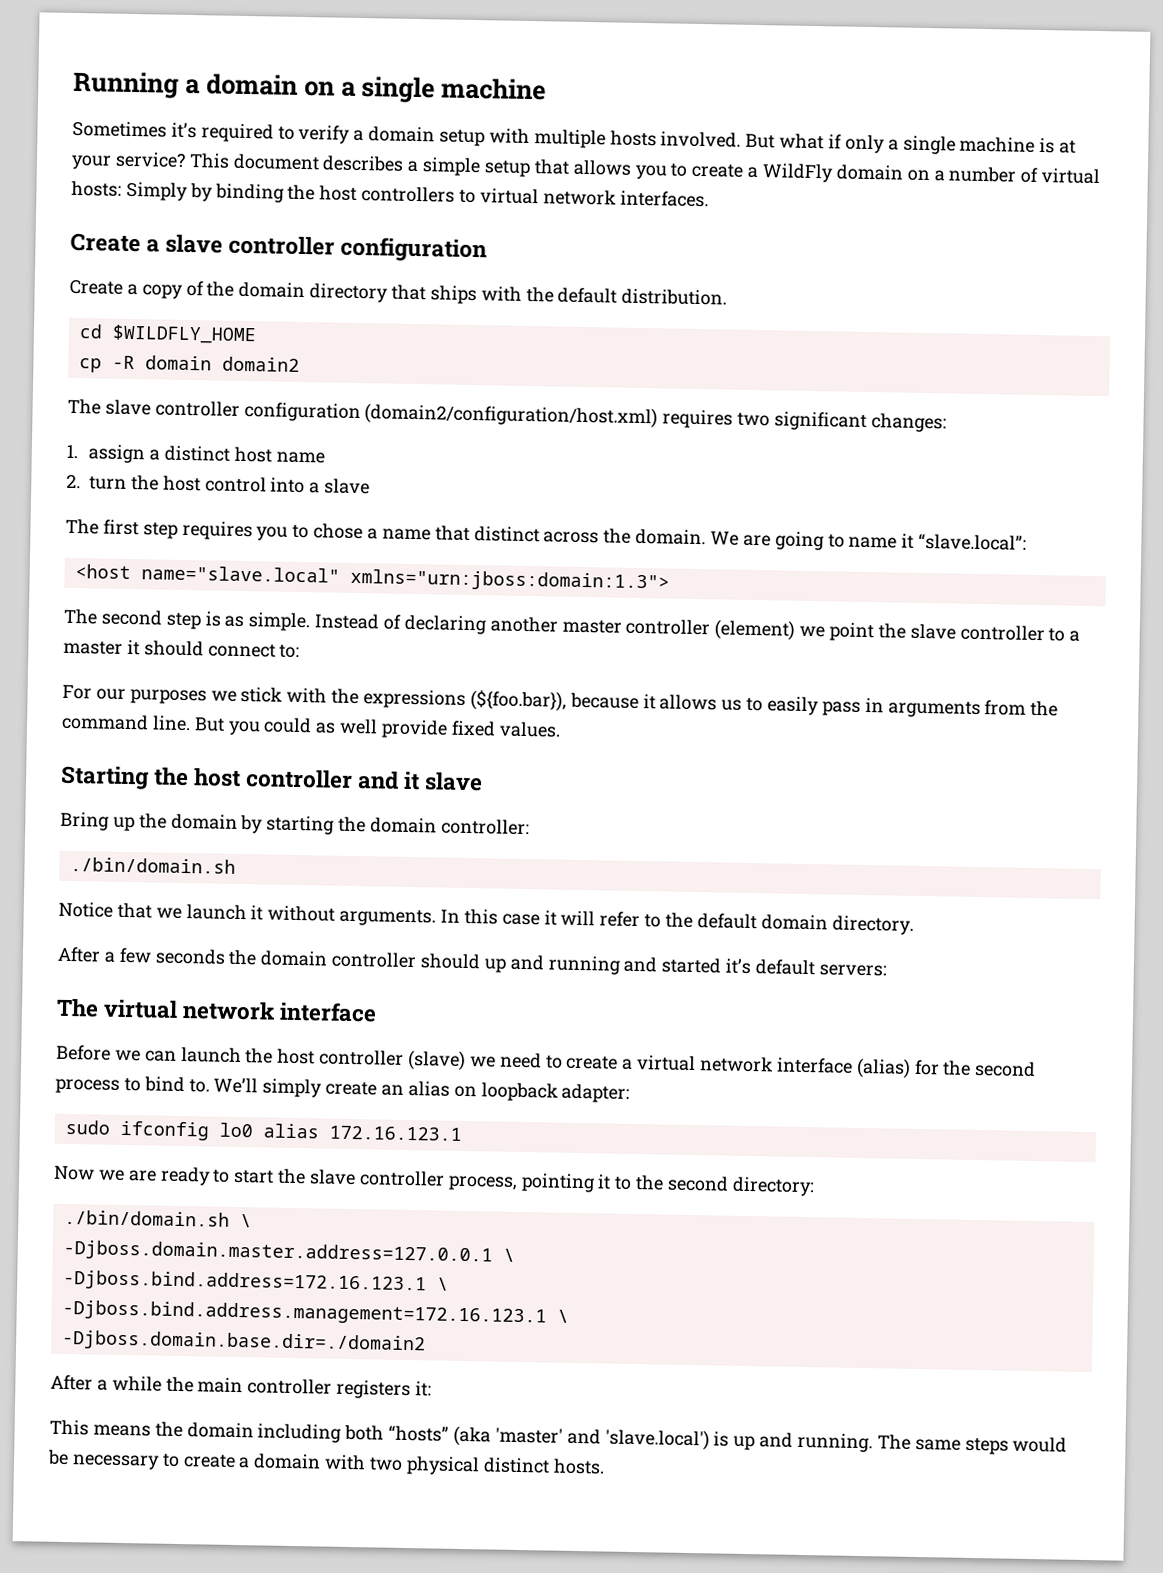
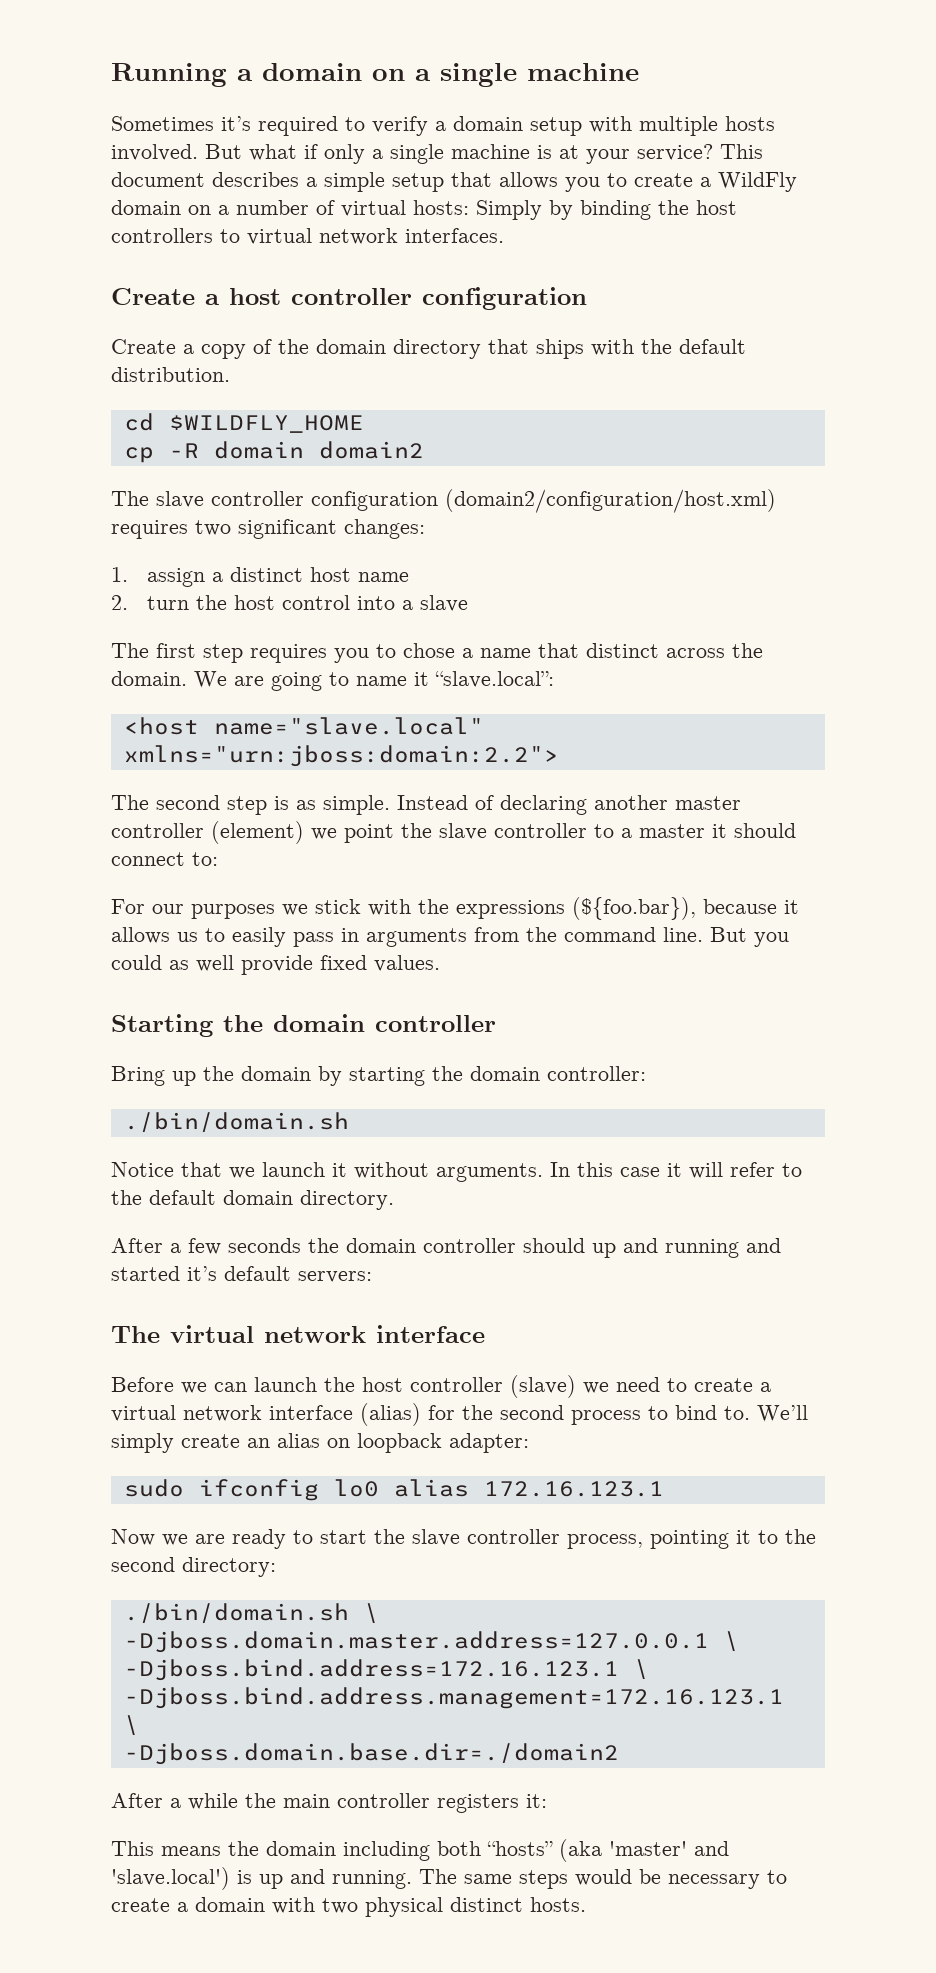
[165,233,224,254] slave -> [229,288,281,305] host
[349,568,670,593] xmlns="urn:jboss:domain:1.3"> -> [123,745,559,767] xmlns="urn:jboss:domain:2.2">
[193,767,484,792] host controller and it slave -> [273,1014,496,1032] domain controller

